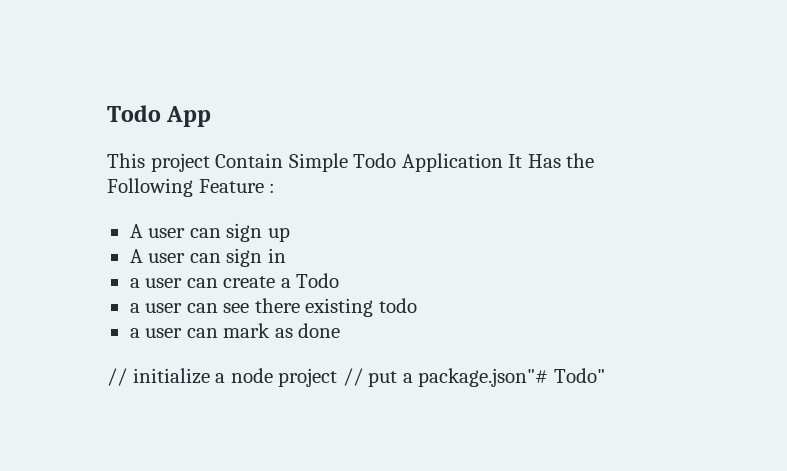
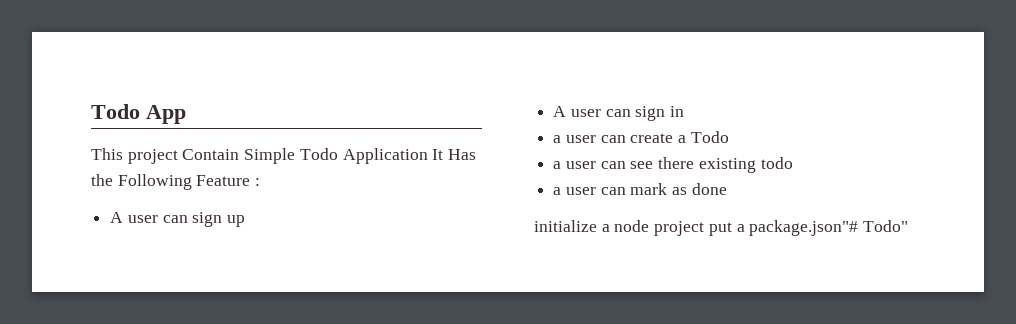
[107,368,127,386] // -> (727, 189) none
[342,368,363,386] // -> (705, 228) none

